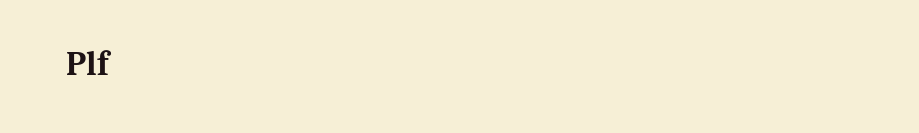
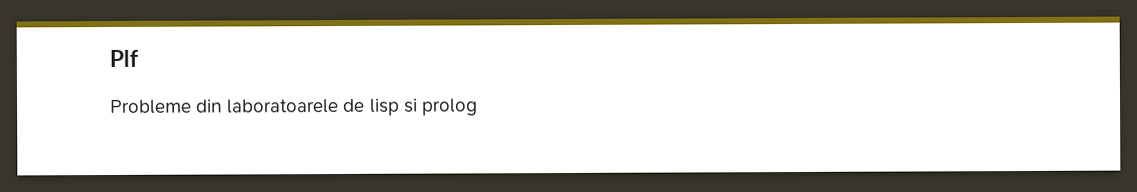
(112, 62) none -> [110,98,478,116] // Probleme din laboratoarele de lisp si prolog

